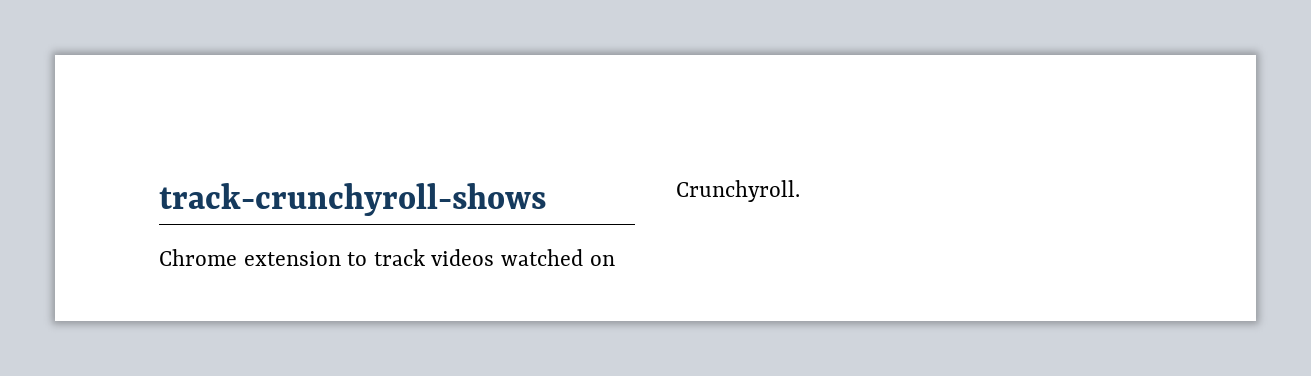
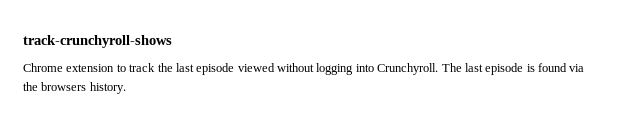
[431,249,615,266] [676,180,800,202] videos watched on Crunchyroll. -> [157,63,585,75] [23,82,126,94] the last episode viewed without logging into Crunchyroll. The last episode is found via the browsers history.

